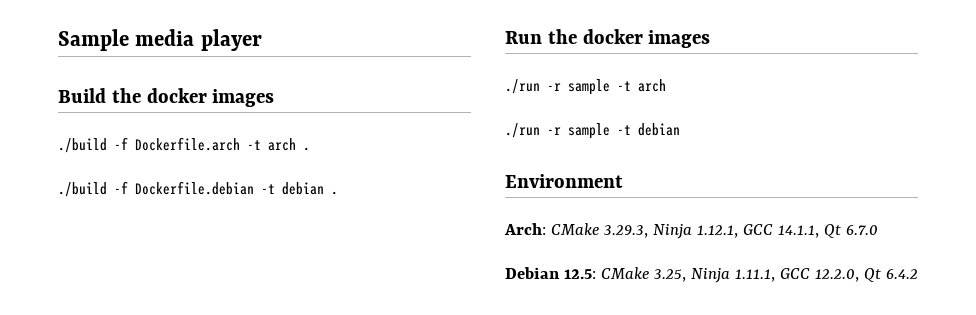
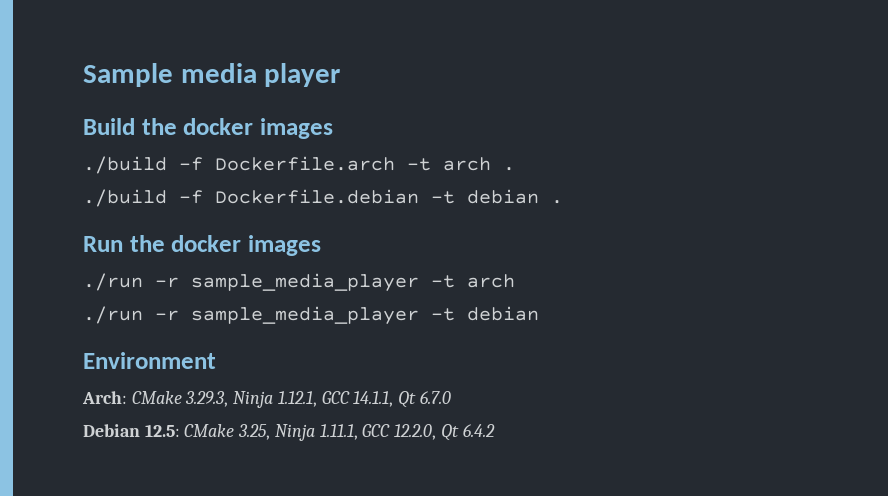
[568,79,610,95] sample -> [191,273,419,292] sample_media_player
[568,123,610,139] sample -> [191,306,419,325] sample_media_player

